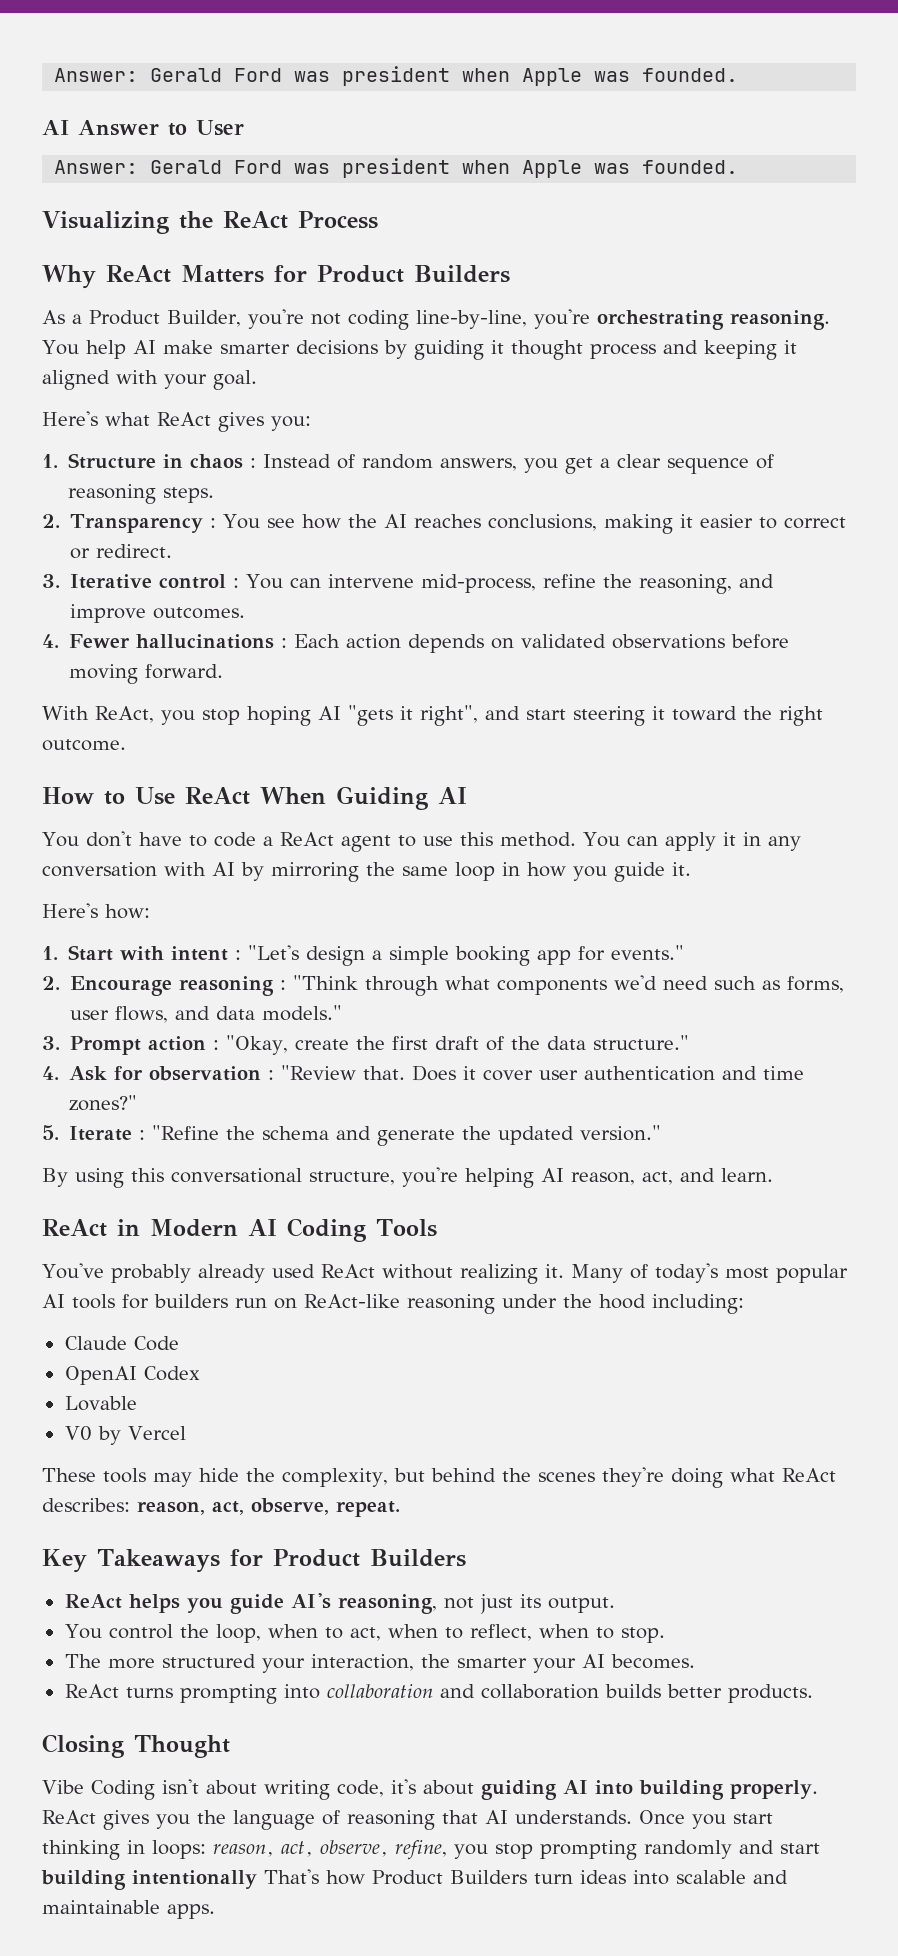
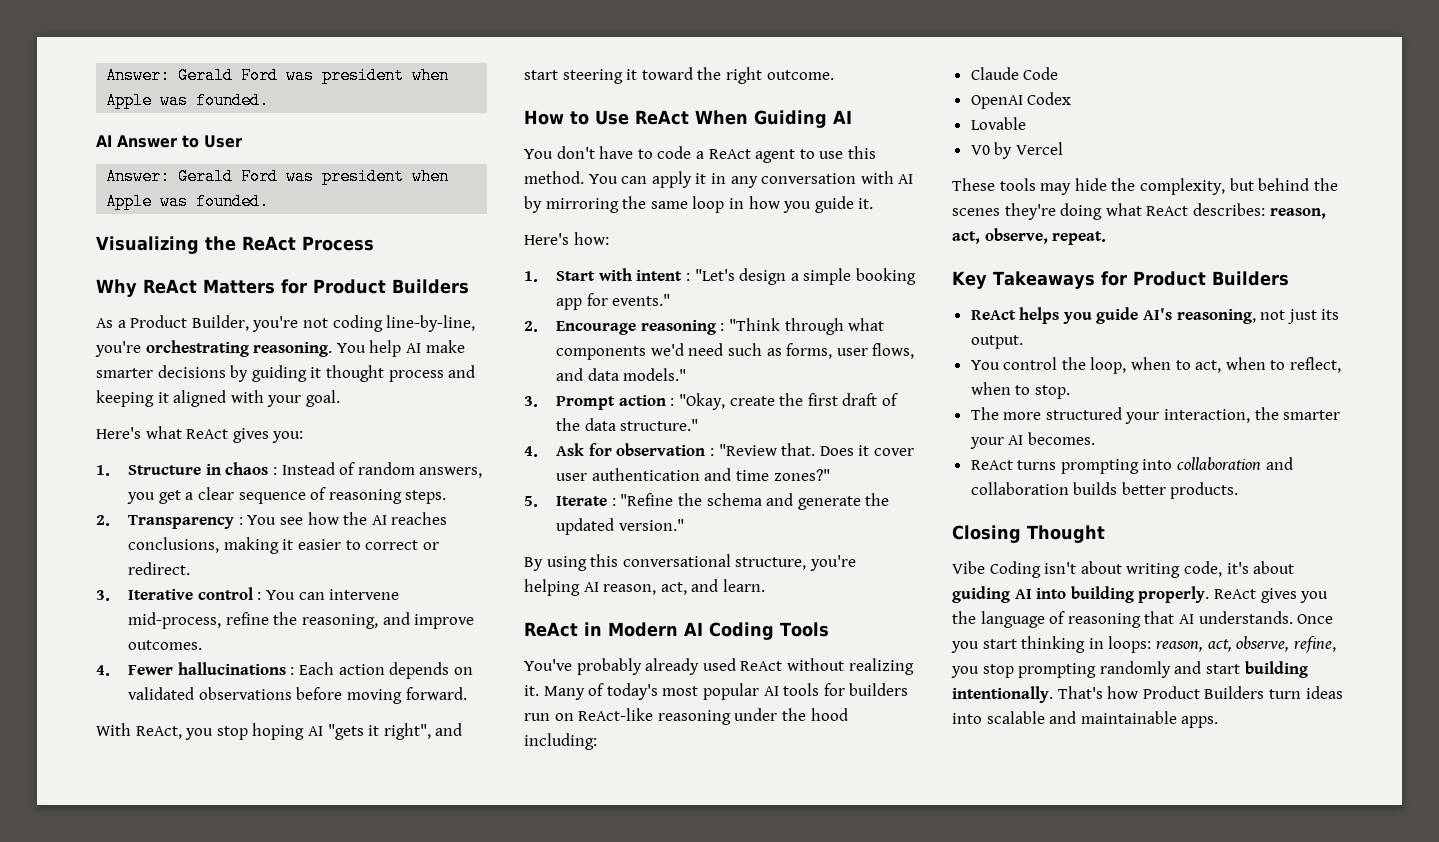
[132,1870,257,1889] intentionally -> [952,686,1053,703] intentionally.

